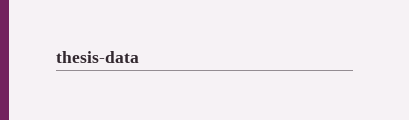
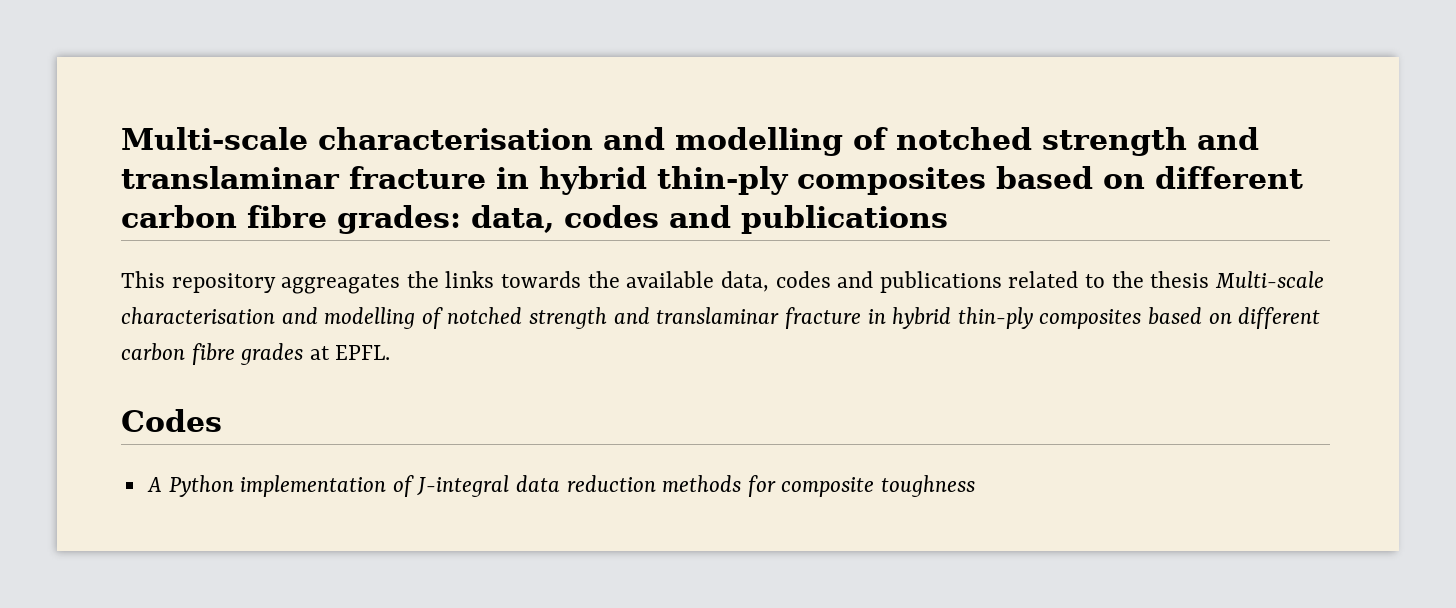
[56,51,139,63] thesis-data -> [121,127,1259,156] [121,166,1303,195] [121,205,948,234] [121,271,1324,294] [121,307,1321,329] [121,343,391,365] [121,409,222,432] [146,475,976,497] Multi-scale characterisation and modelling of notched strength and translaminar fracture in hybrid thin-ply composites based on different carbon fibre grades: data, codes and publications // This repository aggreagates the links towards the available data, codes and publications related to the thesis Multi-scale characterisation and modelling of notched strength and translaminar fracture in hybrid thin-ply composites based on different carbon fibre grades at EPFL. // Codes // A Python implementation of J-integral data reduction methods for composite toughness

